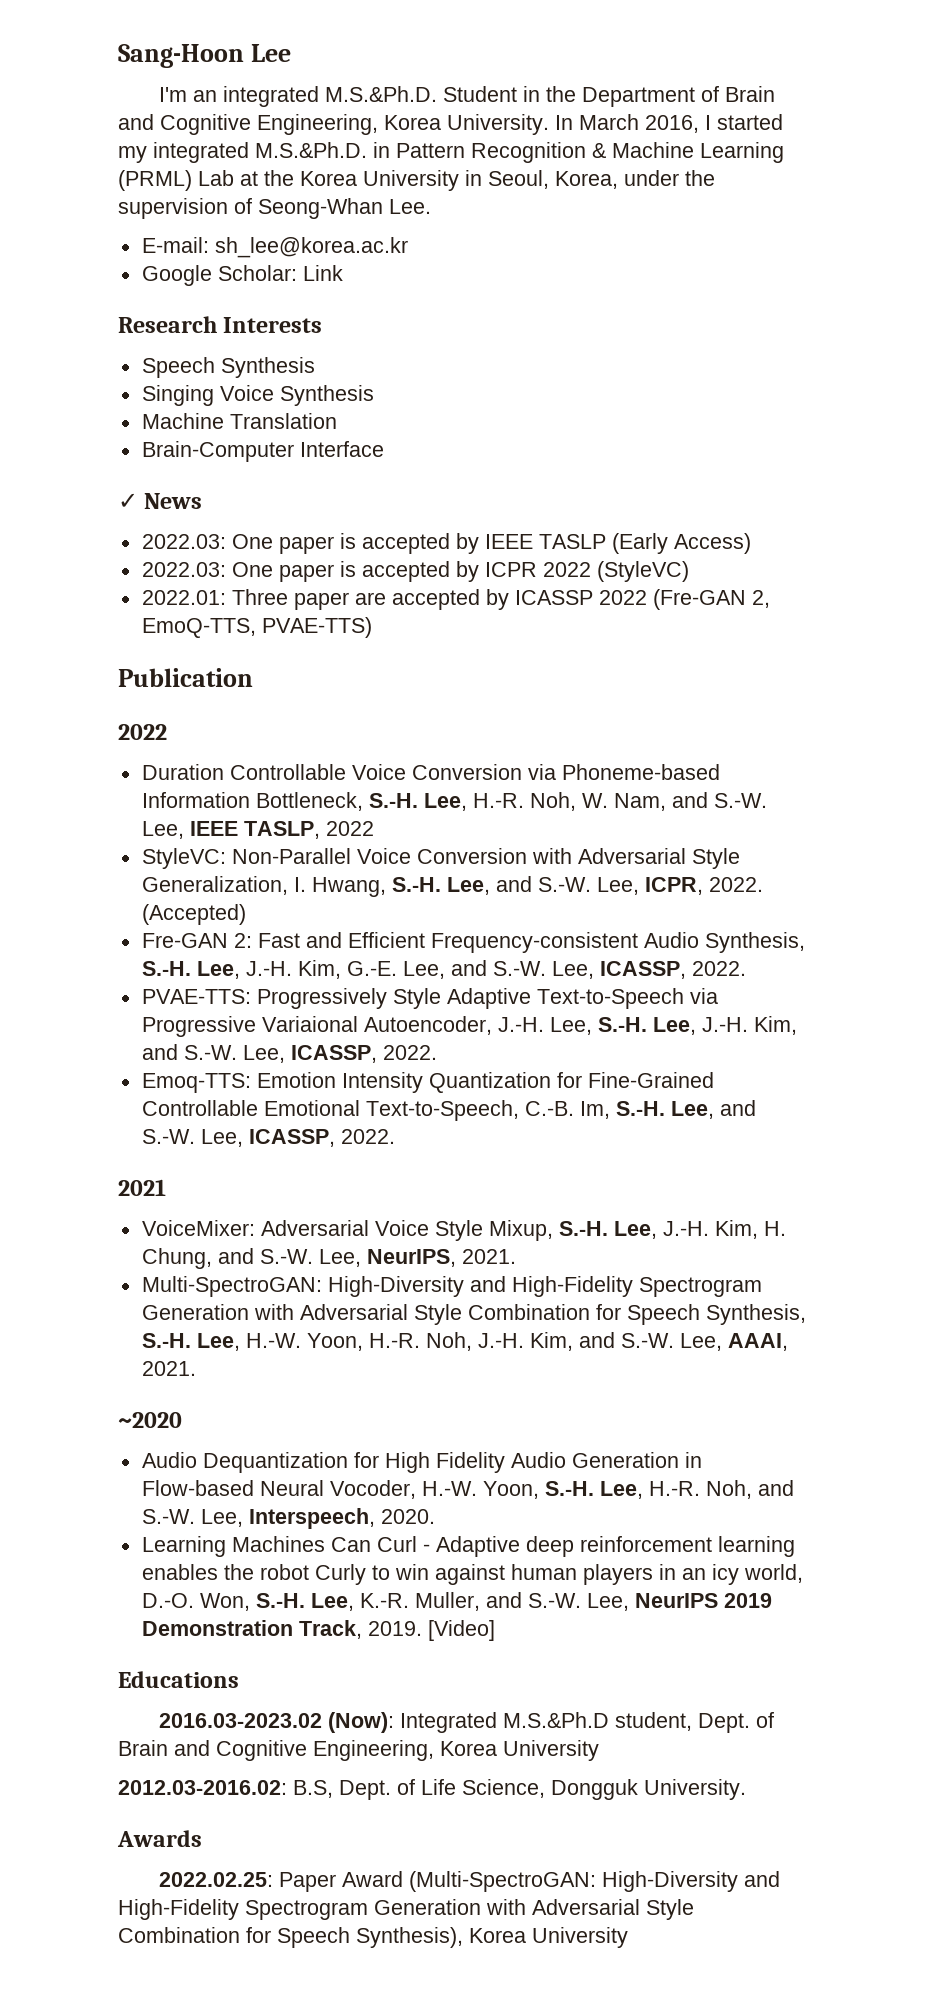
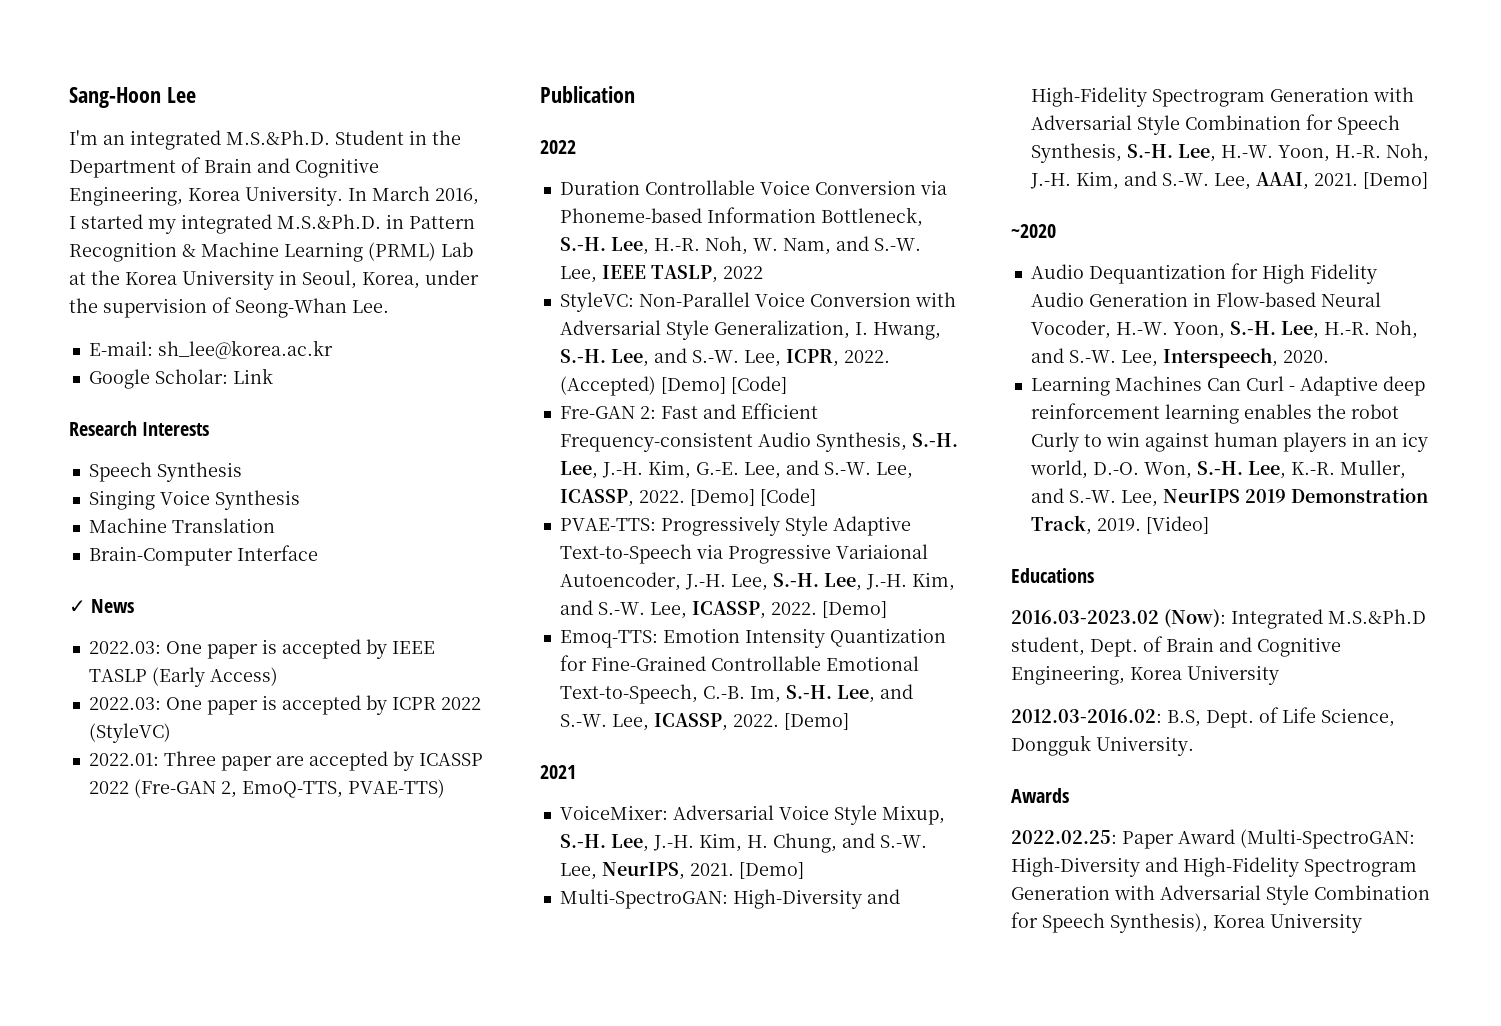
(246, 914) none -> [660,376,787,394] [Demo] [Code]
(746, 968) none -> [689,488,816,506] [Demo] [Code]
(437, 1052) none -> [821,601,887,618] [Demo]
(395, 1136) none -> [783,713,849,730] [Demo]
(516, 1256) none -> [738,862,804,879] [Demo]
(196, 1368) none -> [1362,172,1428,189] [Demo]

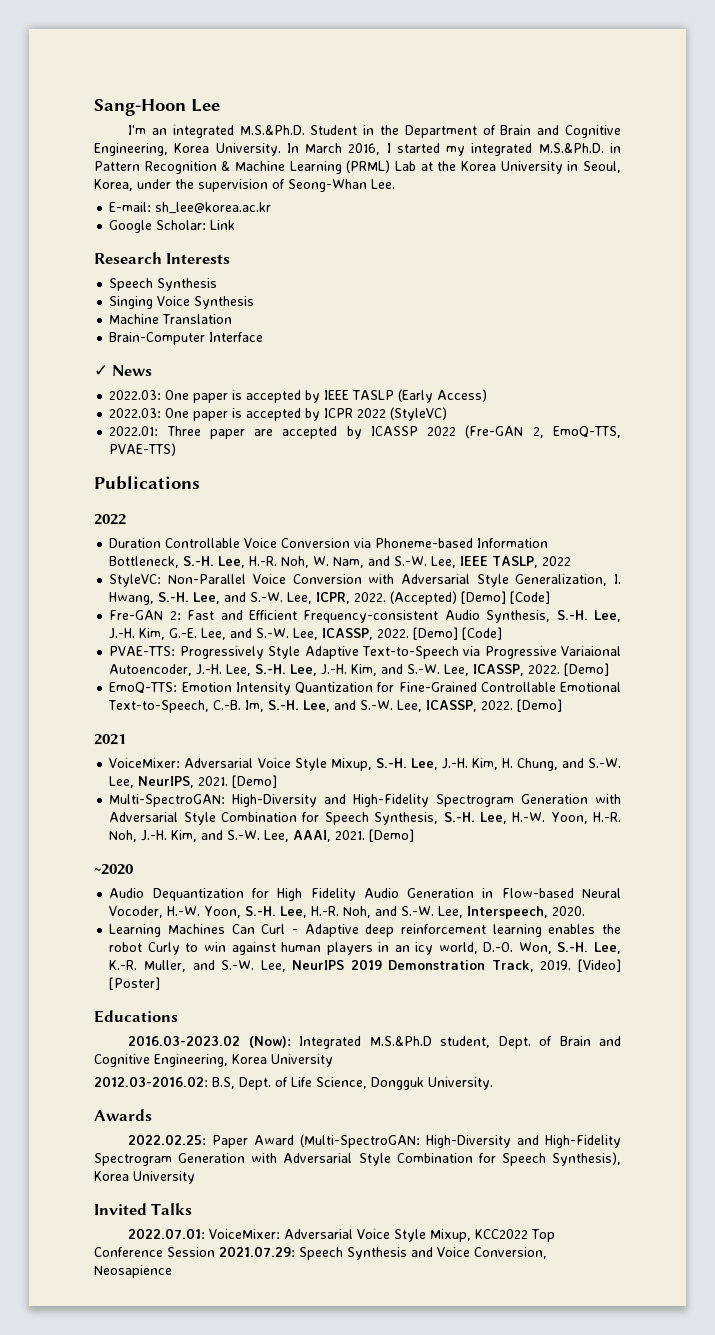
[540,86,635,103] Publication -> [94,476,200,490] Publications
[559,630,658,648] Emoq-TTS: -> [109,682,178,694] EmoQ-TTS:
(1209, 525) none -> [109,977,161,990] [Poster]
(1362, 923) none -> [94,1203,193,1215] [128,1228,556,1242] [94,1246,547,1260] [94,1265,172,1278] // Invited Talks // 2022.07.01: VoiceMixer: Adversarial Voice Style Mixup, KCC2022 Top Conference Session 2021.07.29: Speech Synthesis and Voice Conversion, Neosapience

